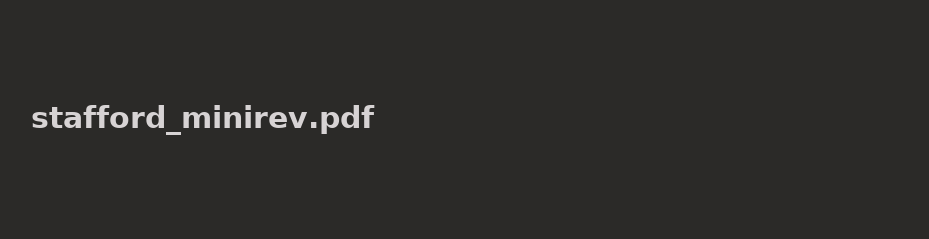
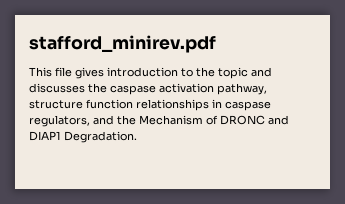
(375, 120) none -> [29,67,272,79] [29,83,267,95] [29,99,271,111] [29,115,289,127] [29,131,137,143] // This file gives introduction to the topic and discusses the caspase activation pathway, structure function relationships in caspase regulators, and the Mechanism of DRONC and DIAP1 Degradation.

